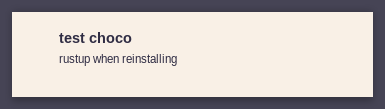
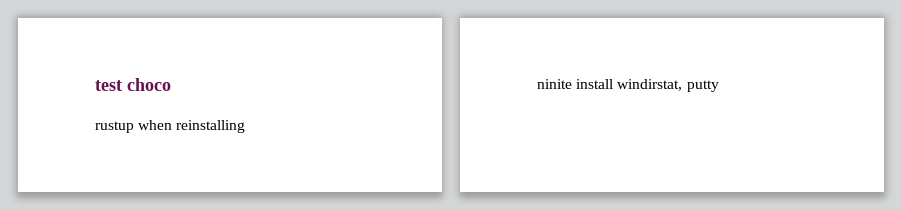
(178, 60) none -> [537,79,719,92] // ninite install windirstat, putty

